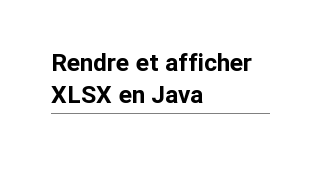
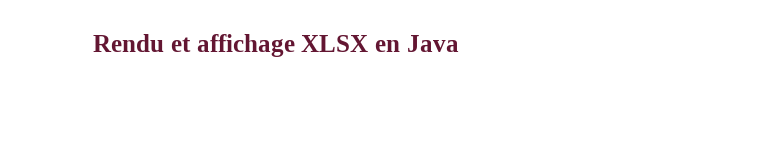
[51,53,253,71] Rendre et afficher -> [93,34,295,57] Rendu et affichage

